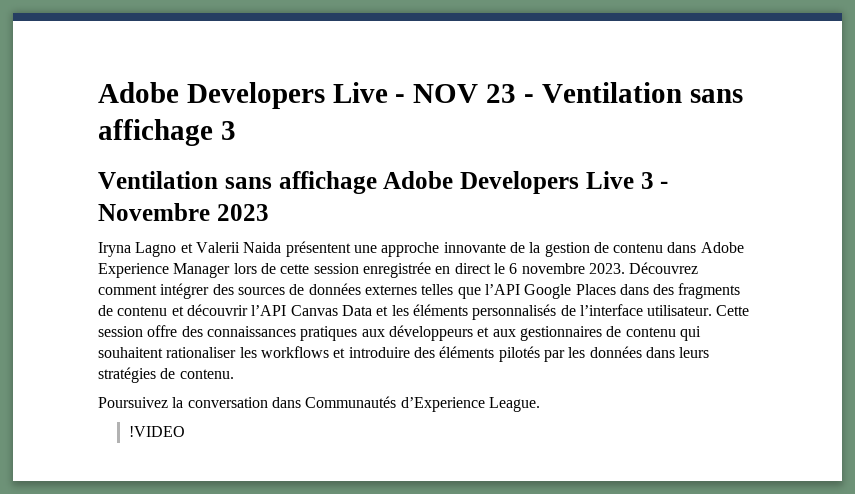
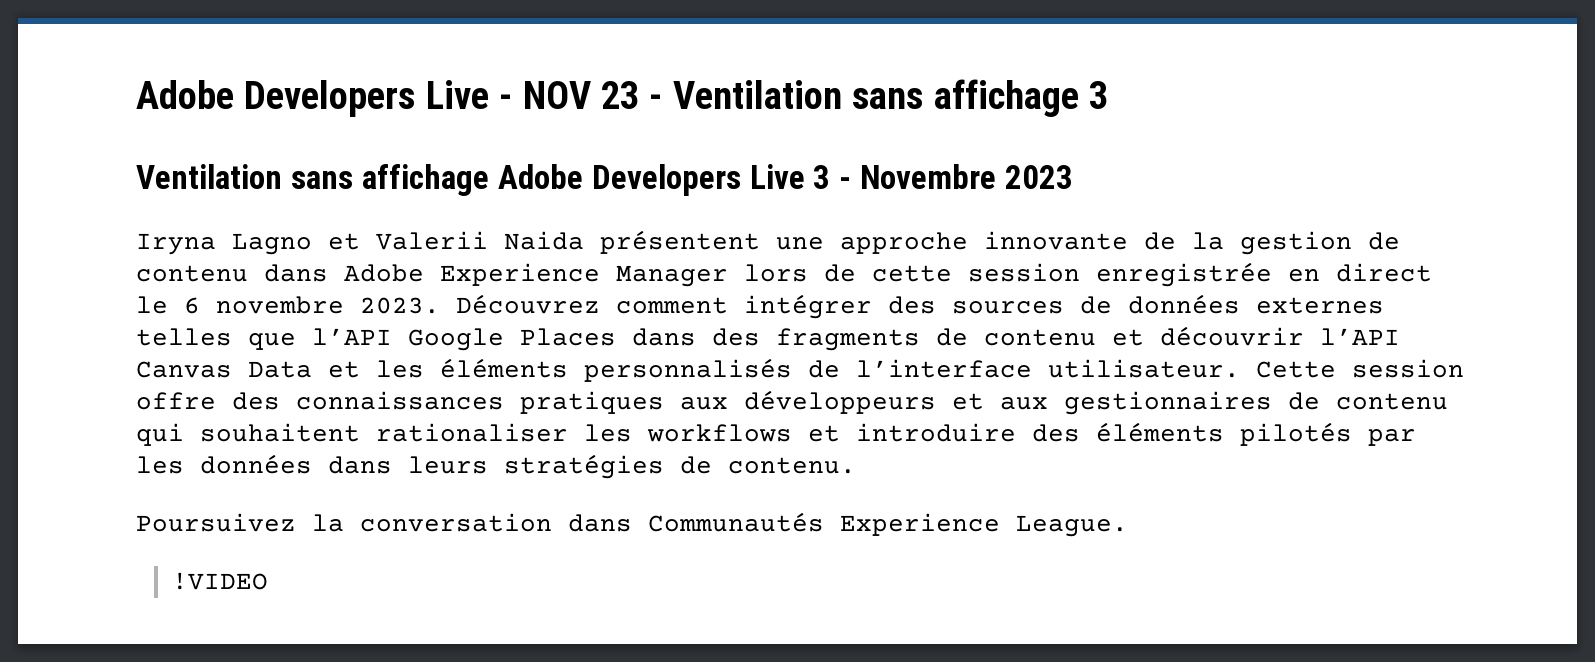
[400,397,485,412] d’Experience -> [840,513,1000,536] Experience

